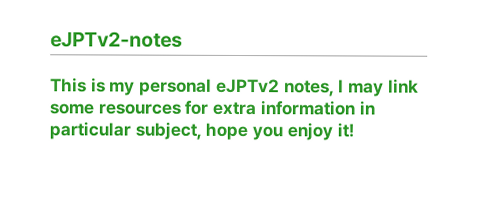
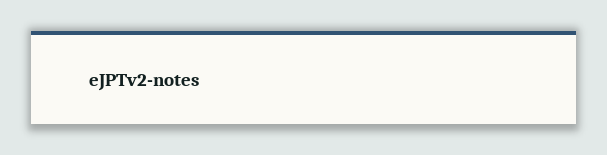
[50,77,419,97] [49,100,375,116] [49,121,354,141] // This is my personal eJPTv2 notes, I may link some resources for extra information in particular subject, hope you enjoy it! -> (199, 82) none

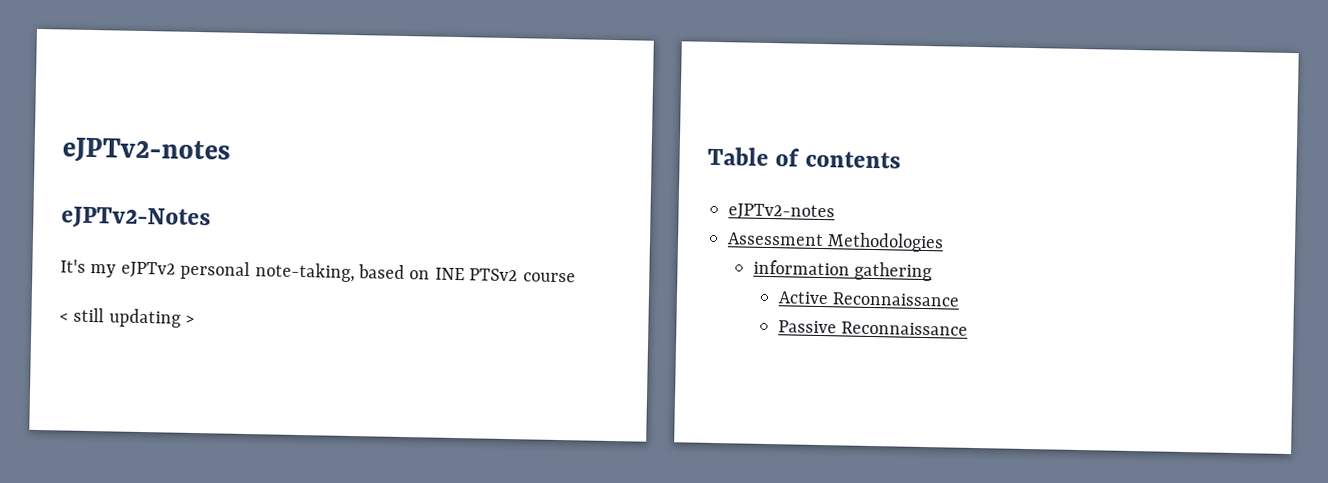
[89,74,199,91] eJPTv2-notes -> [62,137,231,165] [61,206,211,231] [60,259,576,283] [59,307,196,328] [707,146,901,169] [728,203,835,221] [727,232,945,253] [752,259,933,282] [777,291,960,307] [777,320,968,336] eJPTv2-notes // eJPTv2-Notes // It's my eJPTv2 personal note-taking, based on INE PTSv2 course // < still updating > // Table of contents // eJPTv2-notes // Assessment Methodologies // information gathering // Active Reconnaissance // Passive Reconnaissance

